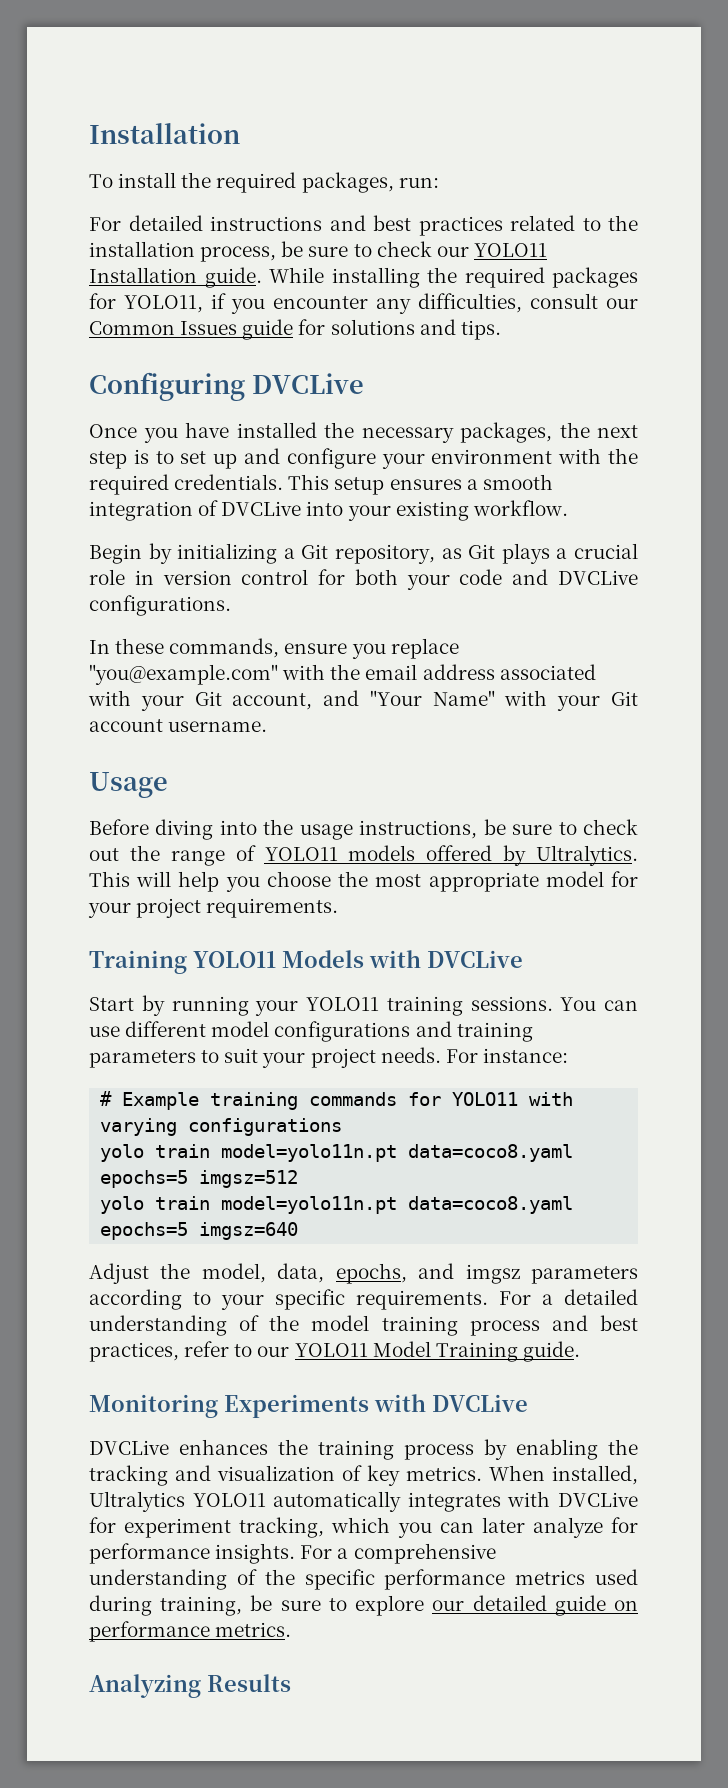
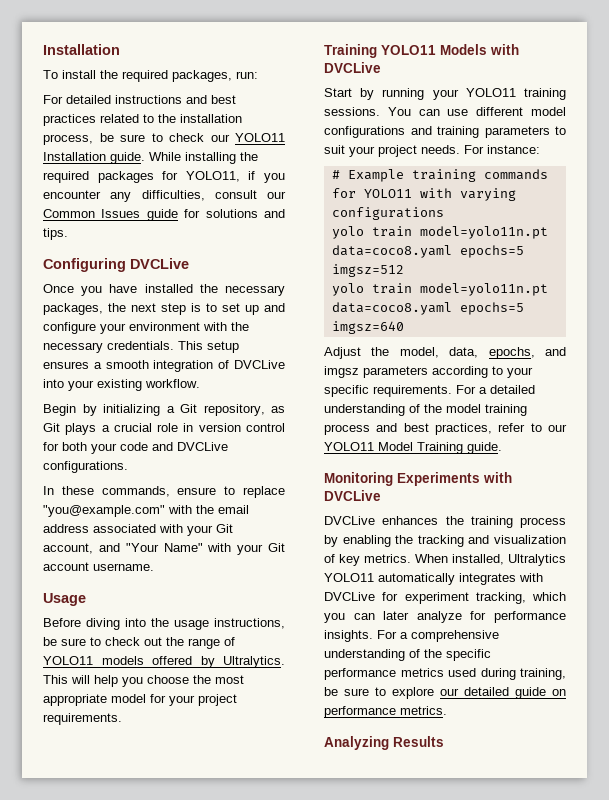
[89,474,169,495] required -> [43,342,103,353] necessary
[351,643,386,659] you -> [224,486,236,495] to

